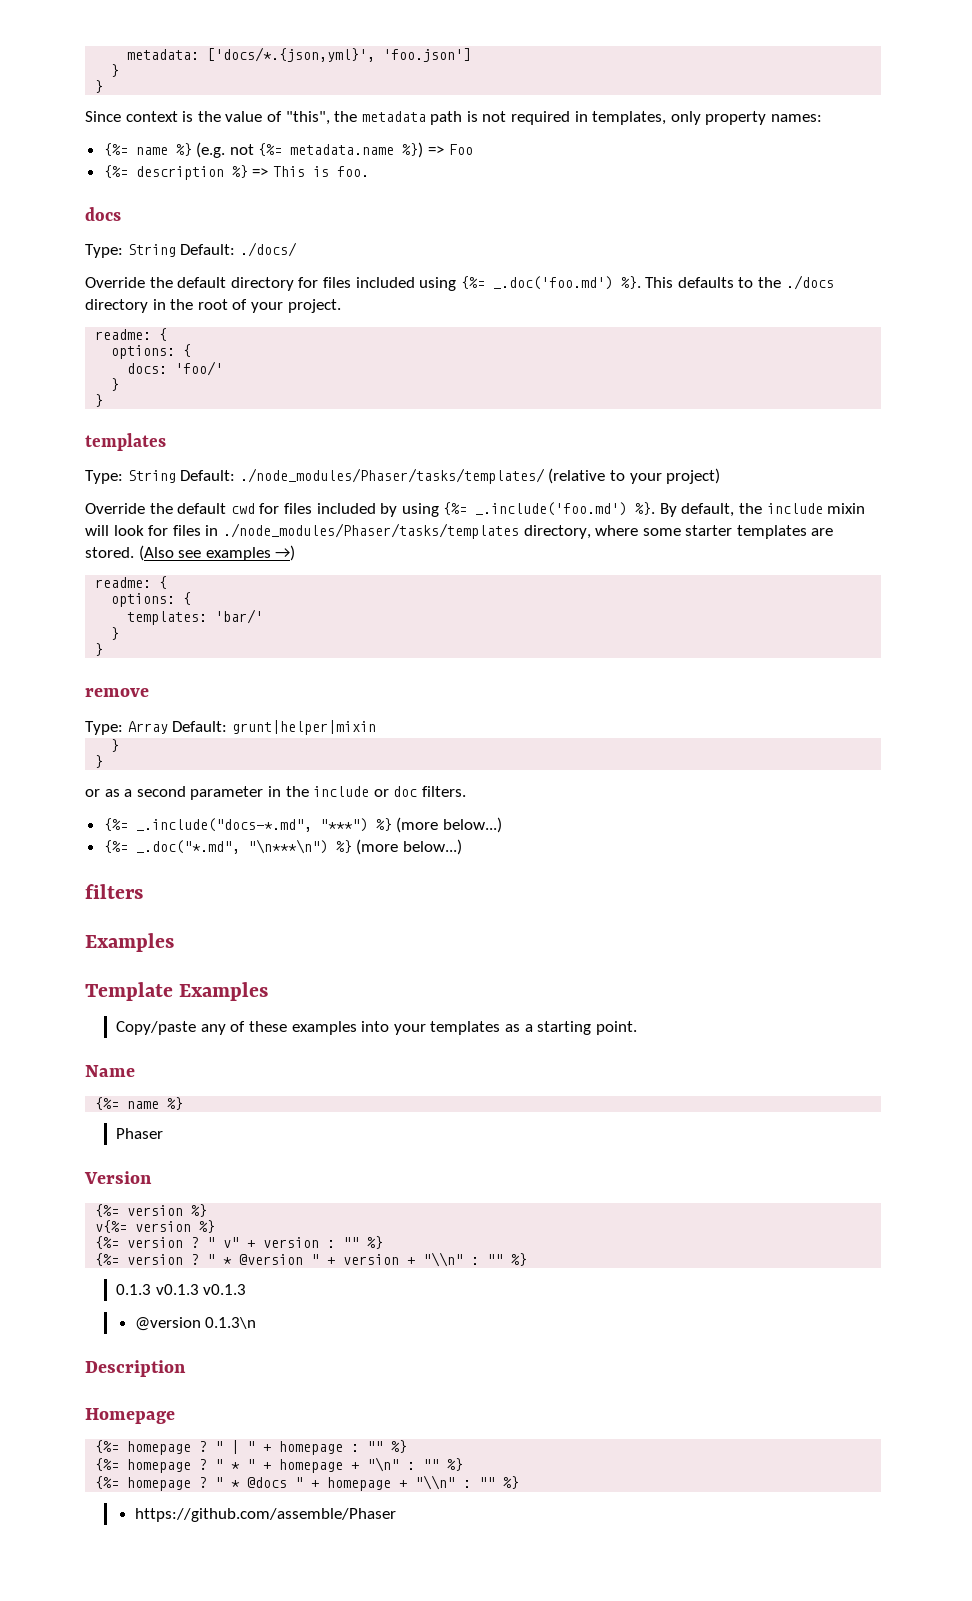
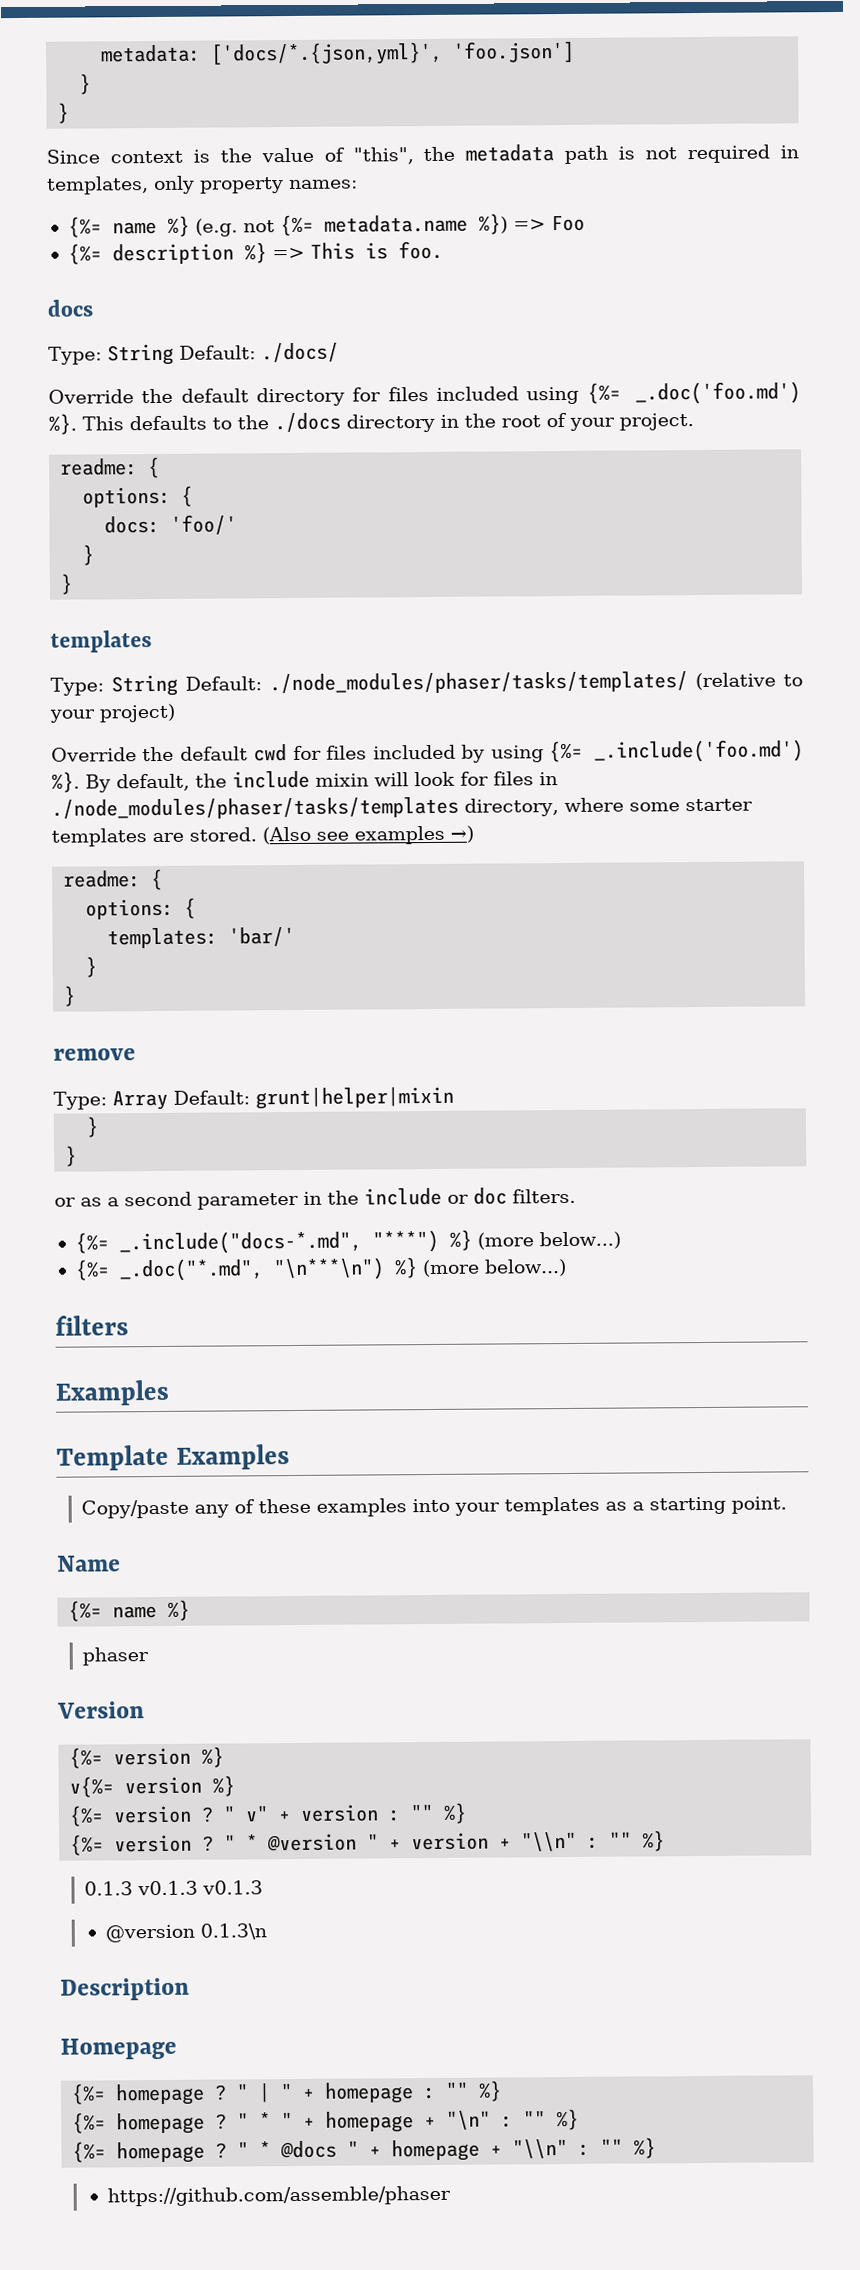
[239,468,545,484] ./node_modules/Phaser/tasks/templates/ -> [269,671,688,695] ./node_modules/phaser/tasks/templates/
[222,523,519,539] ./node_modules/Phaser/tasks/templates -> [51,796,459,820] ./node_modules/phaser/tasks/templates
[116,1128,164,1139] Phaser -> [82,1647,150,1666] phaser
[134,1508,396,1522] https://github.com/assemble/Phaser -> [107,2185,452,2207] https://github.com/assemble/phaser

